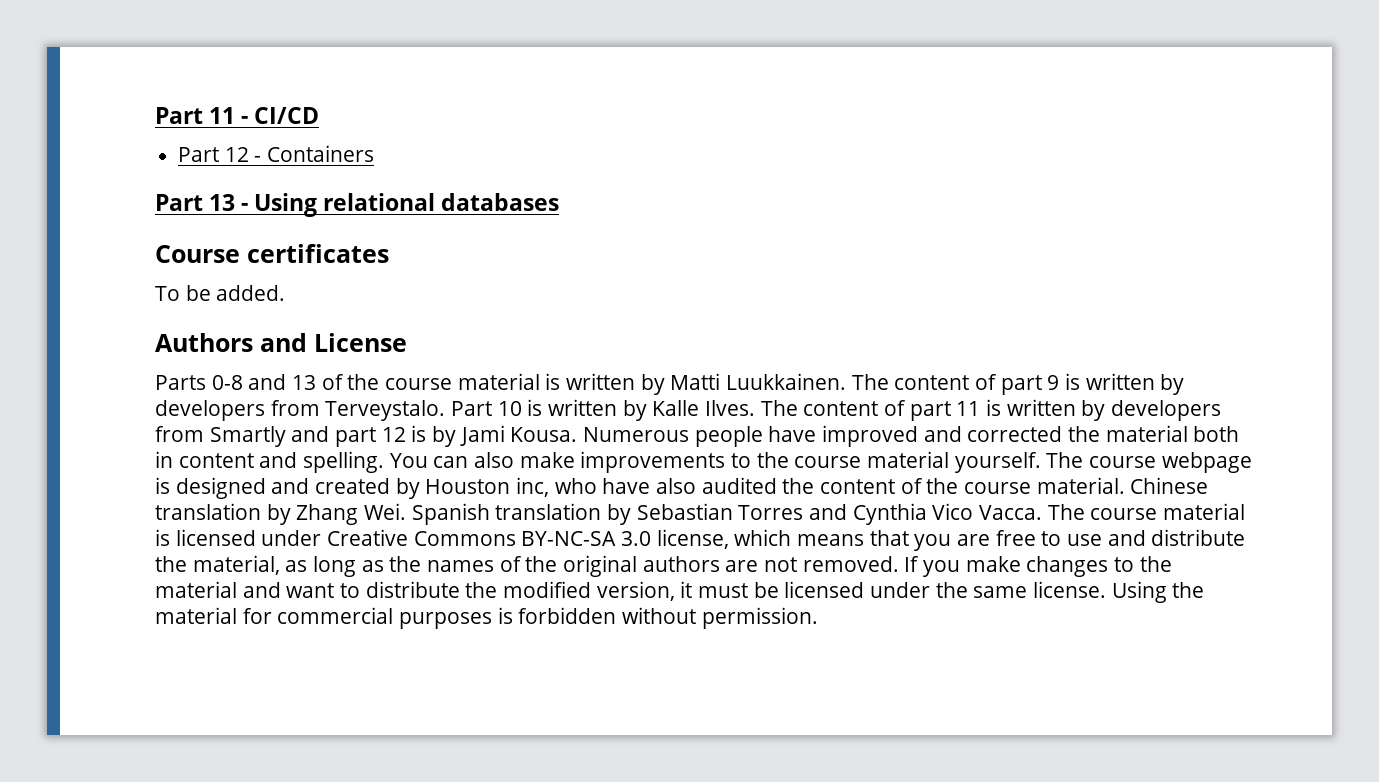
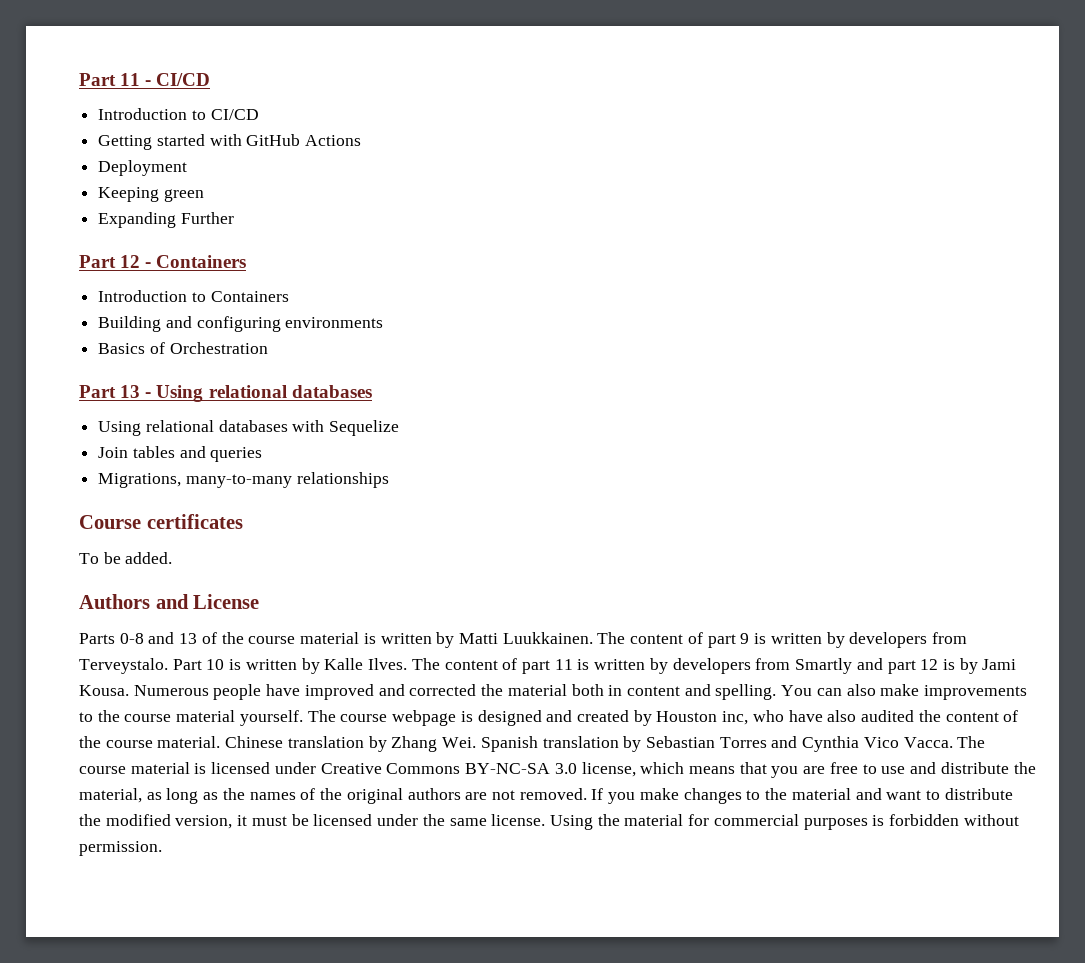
[178,145,375,162] Part 12 - Containers -> [98,108,259,120] [98,134,362,150] [98,160,188,176] [98,187,204,202] [98,212,234,228] [79,255,247,268] [98,290,289,302] [98,316,384,332] [98,342,268,354] Introduction to CI/CD // Getting started with GitHub Actions // Deployment // Keeping green // Expanding Further // Part 12 - Containers // Introduction to Containers // Building and configuring environments // Basics of Orchestration
(560, 202) none -> [98,420,400,436] [98,446,263,462] [98,472,389,488] // Using relational databases with Sequelize // Join tables and queries // Migrations, many-to-many relationships

